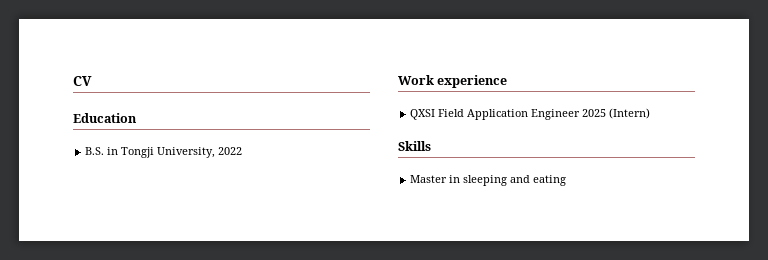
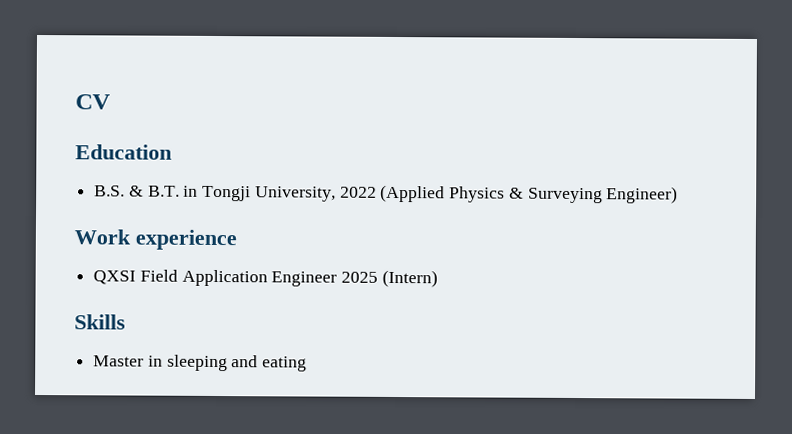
(105, 151) none -> [128,185,180,197] & B.T.
(243, 151) none -> [380,184,679,204] (Applied Physics & Surveying Engineer)

